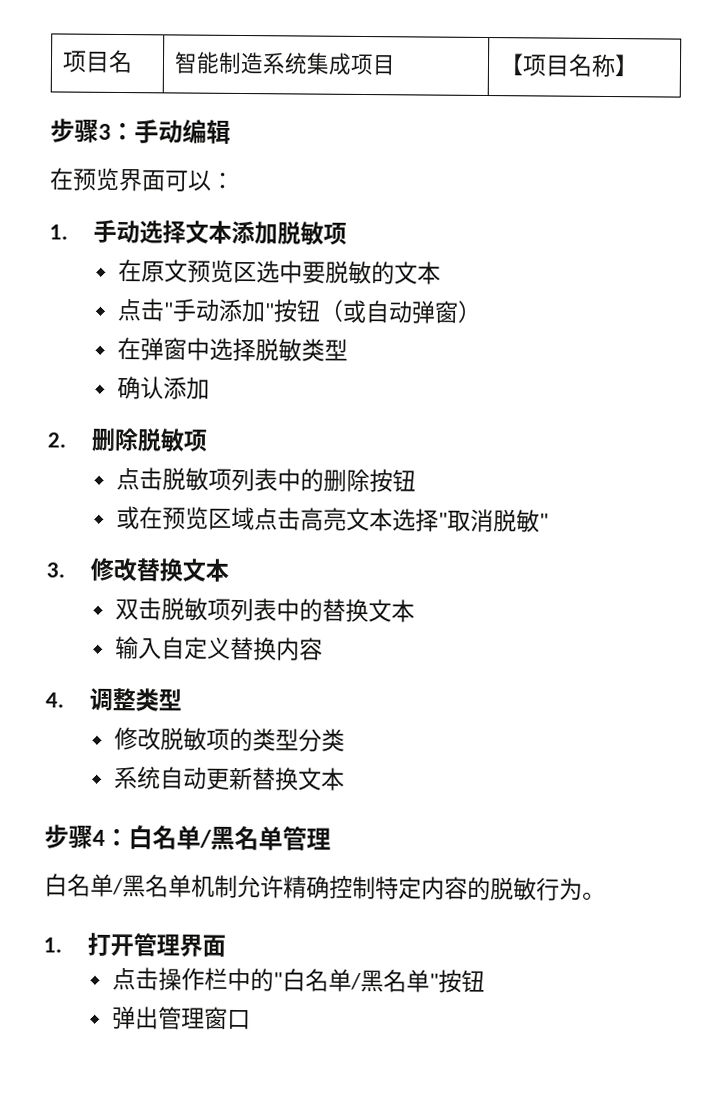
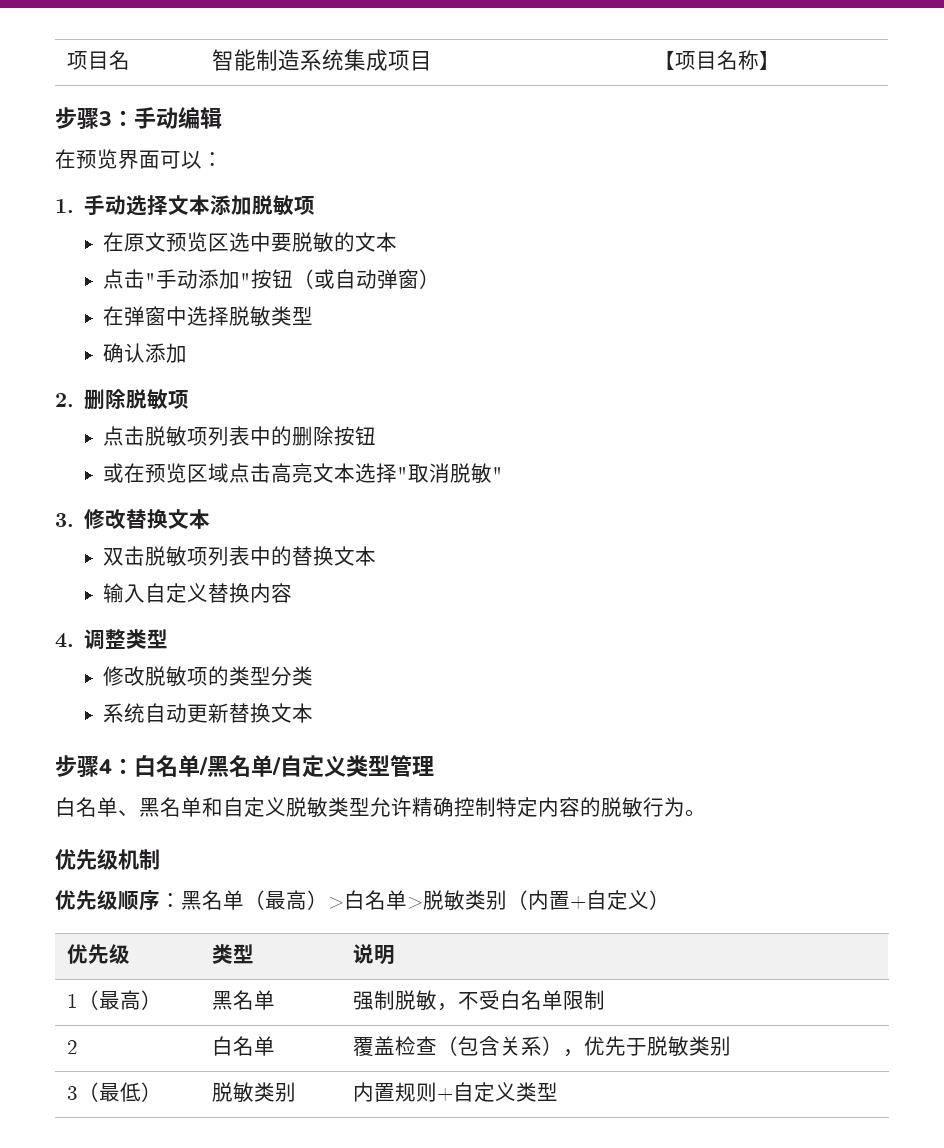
(283, 838) none -> [272,755,390,777] /自定义类型
[112,874,238,898] /黑名单机制 -> [118,797,370,818] 、黑名单和自定义脱敏类型
[43,932,226,957] [112,966,486,994] [112,1005,252,1030] 1.打开管理界面 // 点击操作栏中的"白名单/黑名单"按钮 // 弹出管理窗口 -> [55,849,160,870] [55,890,670,911] [66,944,130,964] [211,944,254,964] [352,944,395,965] [66,990,162,1010] [211,990,275,1010] [352,990,605,1011] [66,1040,78,1054] [211,1036,275,1056] [352,1036,731,1057] [66,1082,162,1102] [211,1082,296,1103] [352,1082,558,1102] 优先级机制 // 优先级顺序：黑名单（最高）>白名单>脱敏类别（内置+自定义） // 优先级 | 类型 | 说明 // 1（最高） | 黑名单 | 强制脱敏，不受白名单限制 // 2 | 白名单 | 覆盖检查（包含关系），优先于脱敏类别 // 3（最低） | 脱敏类别 | 内置规则+自定义类型

